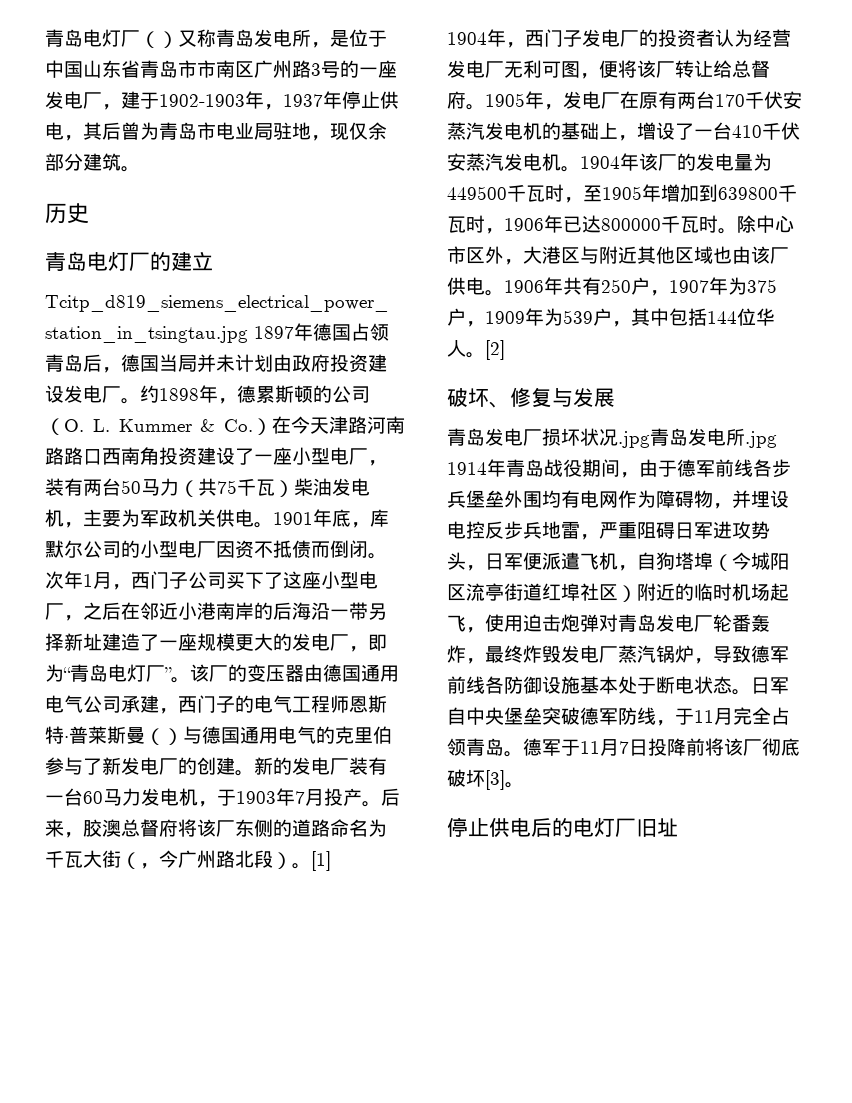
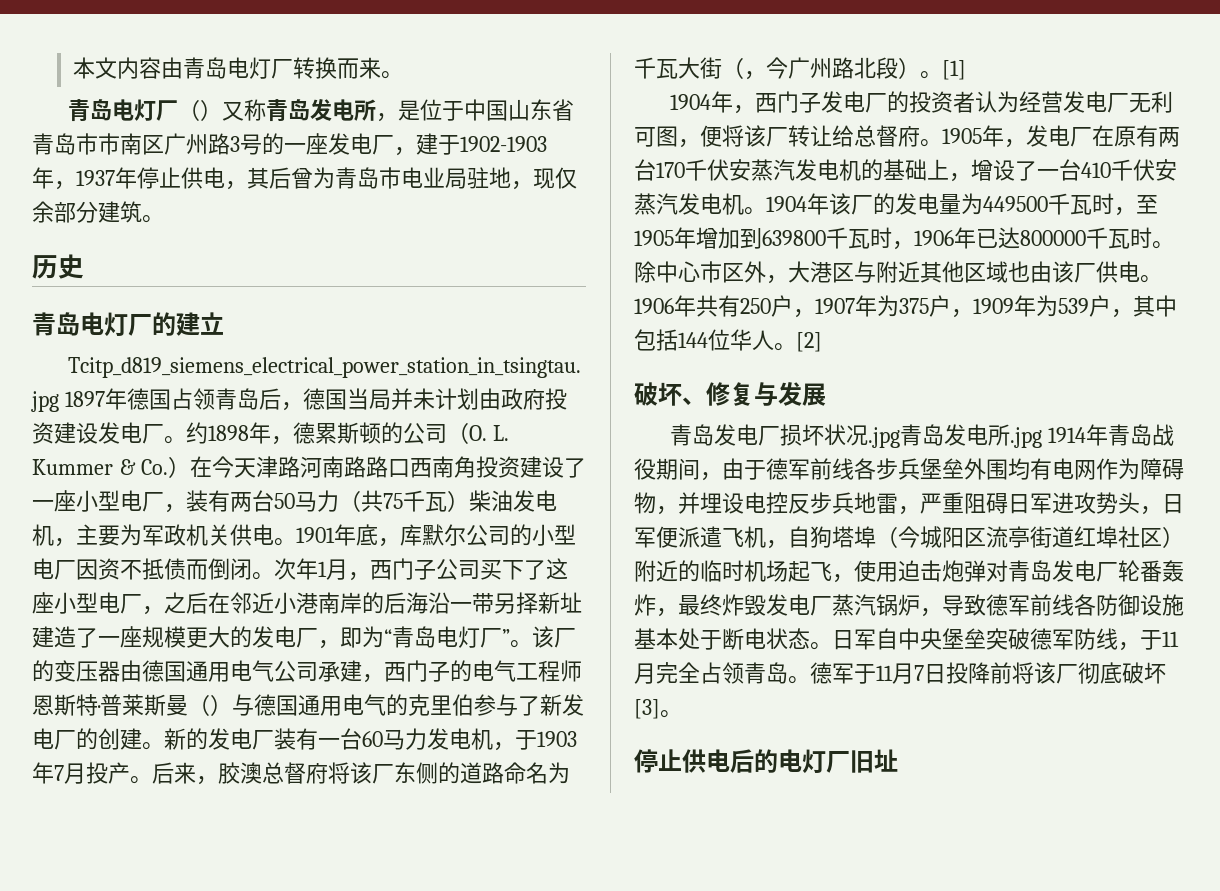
(45, 38) none -> [72,57,403,79] 本文内容由青岛电灯厂转换而来。 //

